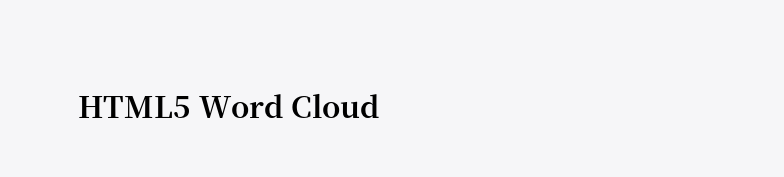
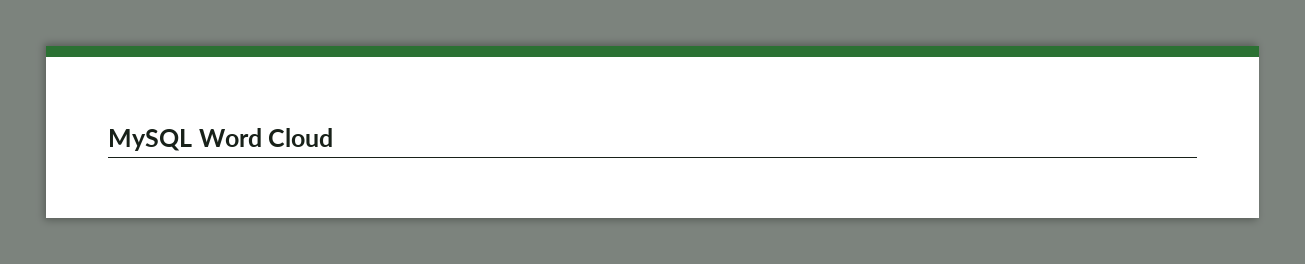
[78,96,191,118] HTML5 -> [108,129,192,151] MySQL

